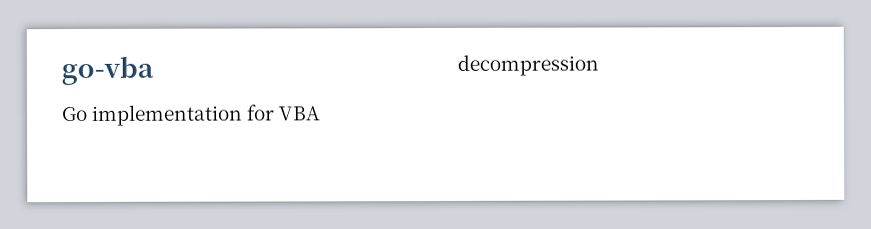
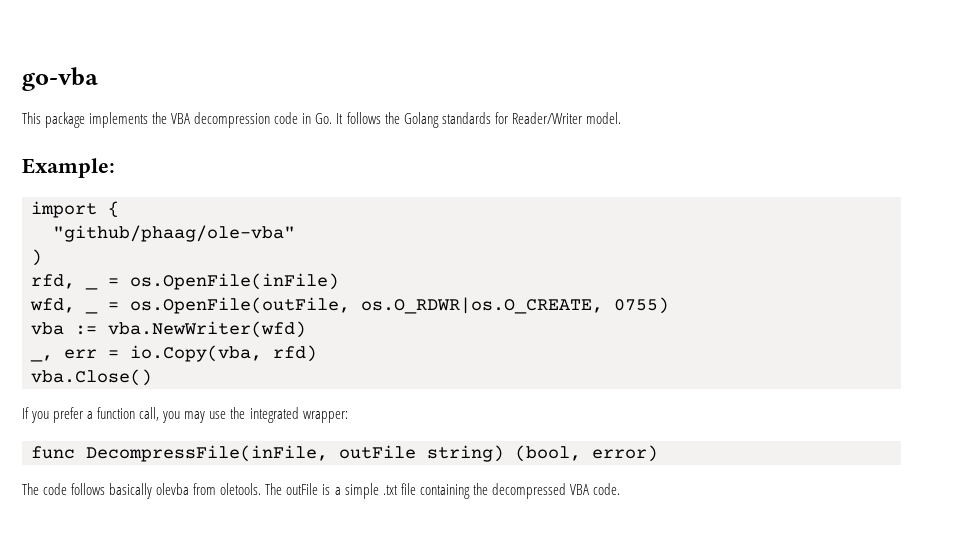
[61,104,322,126] [457,54,599,76] Go implementation for VBA decompression -> [22,112,621,128] [22,158,115,178] [31,201,119,218] [53,225,295,242] [31,249,42,266] [31,274,98,290] [108,273,339,290] [30,298,98,314] [108,297,669,314] [31,321,306,338] [30,345,317,362] [31,369,152,386] [22,407,348,423] [31,445,658,462] [22,483,620,499] This package implements the VBA decompression code in Go. It follows the Golang standards for Reader/Writer model. // Example: // import { // "github/phaag/ole-vba" // ) // rfd, _ = os.OpenFile(inFile) // wfd, _ = os.OpenFile(outFile, os.O_RDWR|os.O_CREATE, 0755) // vba := vba.NewWriter(wfd) // _, err = io.Copy(vba, rfd) // vba.Close() // If you prefer a function call, you may use the integrated wrapper: // func DecompressFile(inFile, outFile string) (bool, error) // The code follows basically olevba from oletools. The outFile is a simple .txt file containing the decompressed VBA code.

